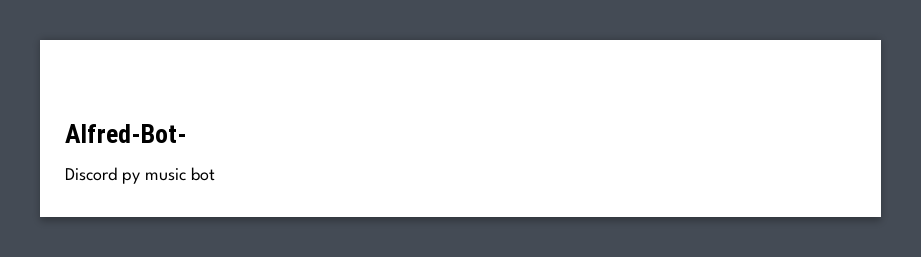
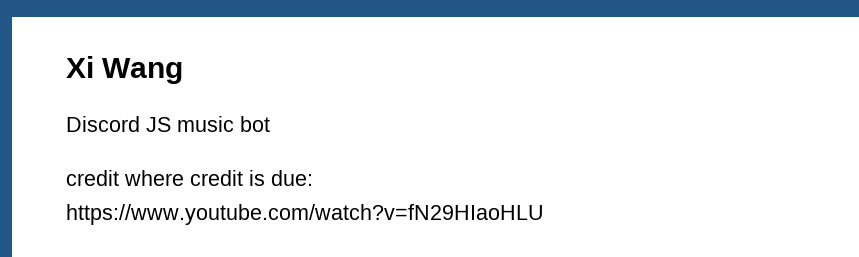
[65,124,187,143] Alfred-Bot- -> [66,56,184,84] Xi Wang
[121,172,140,184] py -> [146,117,171,132] JS
(215, 174) none -> [66,170,313,186] [66,204,544,225] // credit where credit is due: https://www.youtube.com/watch?v=fN29HIaoHLU

